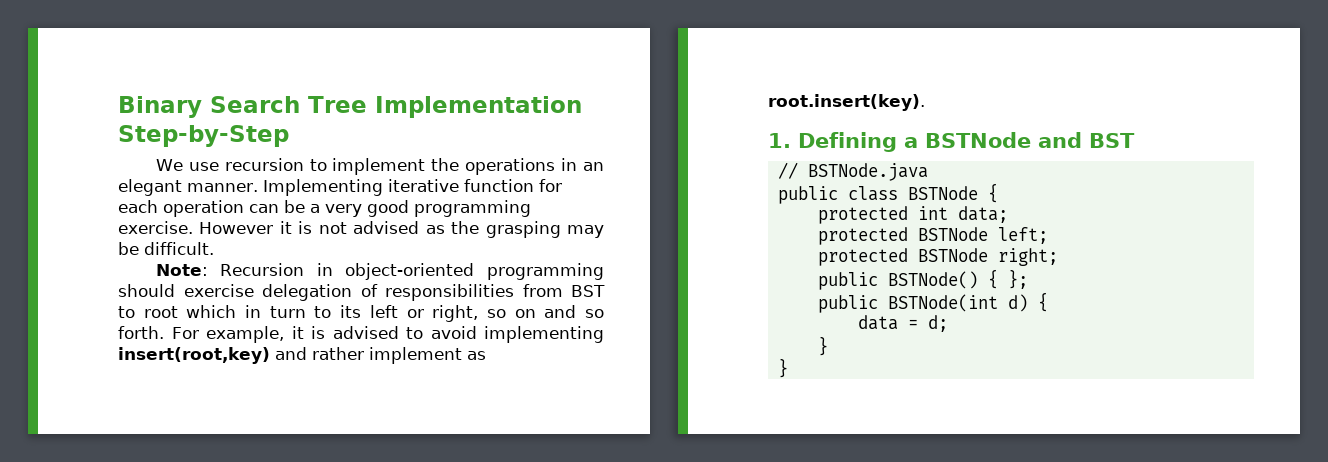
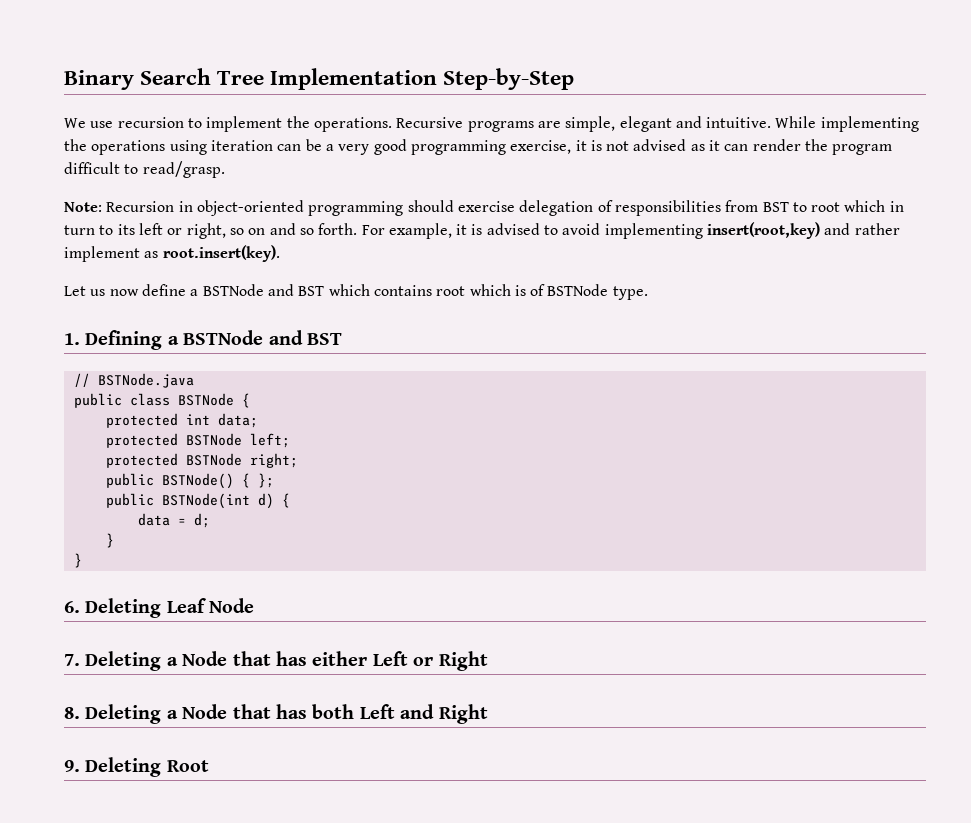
[465,158,604,175] [118,179,562,196] [118,200,244,217] operations in an elegant manner. Implementing iterative function for each operation -> [313,116,919,132] [64,139,273,155] operations. Recursive programs are simple, elegant and intuitive. While implementing the operations using iteration
[118,221,274,234] exercise. However -> [510,140,572,154] exercise,
[451,221,605,238] [118,242,214,255] the grasping may be difficult. -> [709,139,893,155] [64,161,225,178] it can render the program difficult to read/grasp.
(925, 102) none -> [64,284,648,300] // Let us now define a BSTNode and BST which contains root which is of BSTNode type.
(788, 368) none -> [64,598,255,618] [64,651,488,671] [64,704,488,724] [64,757,209,777] // 6. Deleting Leaf Node // 7. Deleting a Node that has either Left or Right // 8. Deleting a Node that has both Left and Right // 9. Deleting Root

